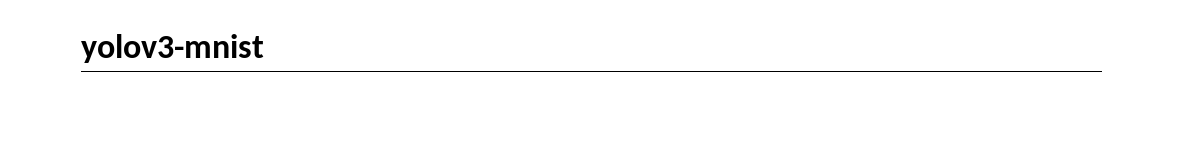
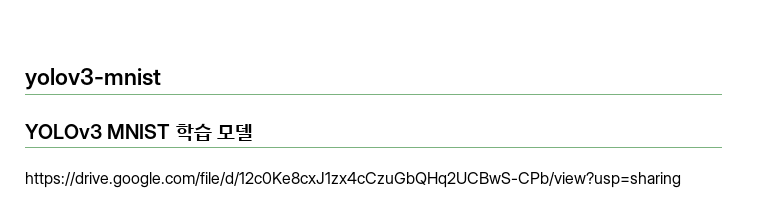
(264, 48) none -> [25,123,254,141] [25,172,681,188] // YOLOv3 MNIST 학습 모델 // https://drive.google.com/file/d/12c0Ke8cxJ1zx4cCzuGbQHq2UCBwS-CPb/view?usp=sharing

